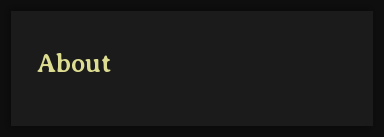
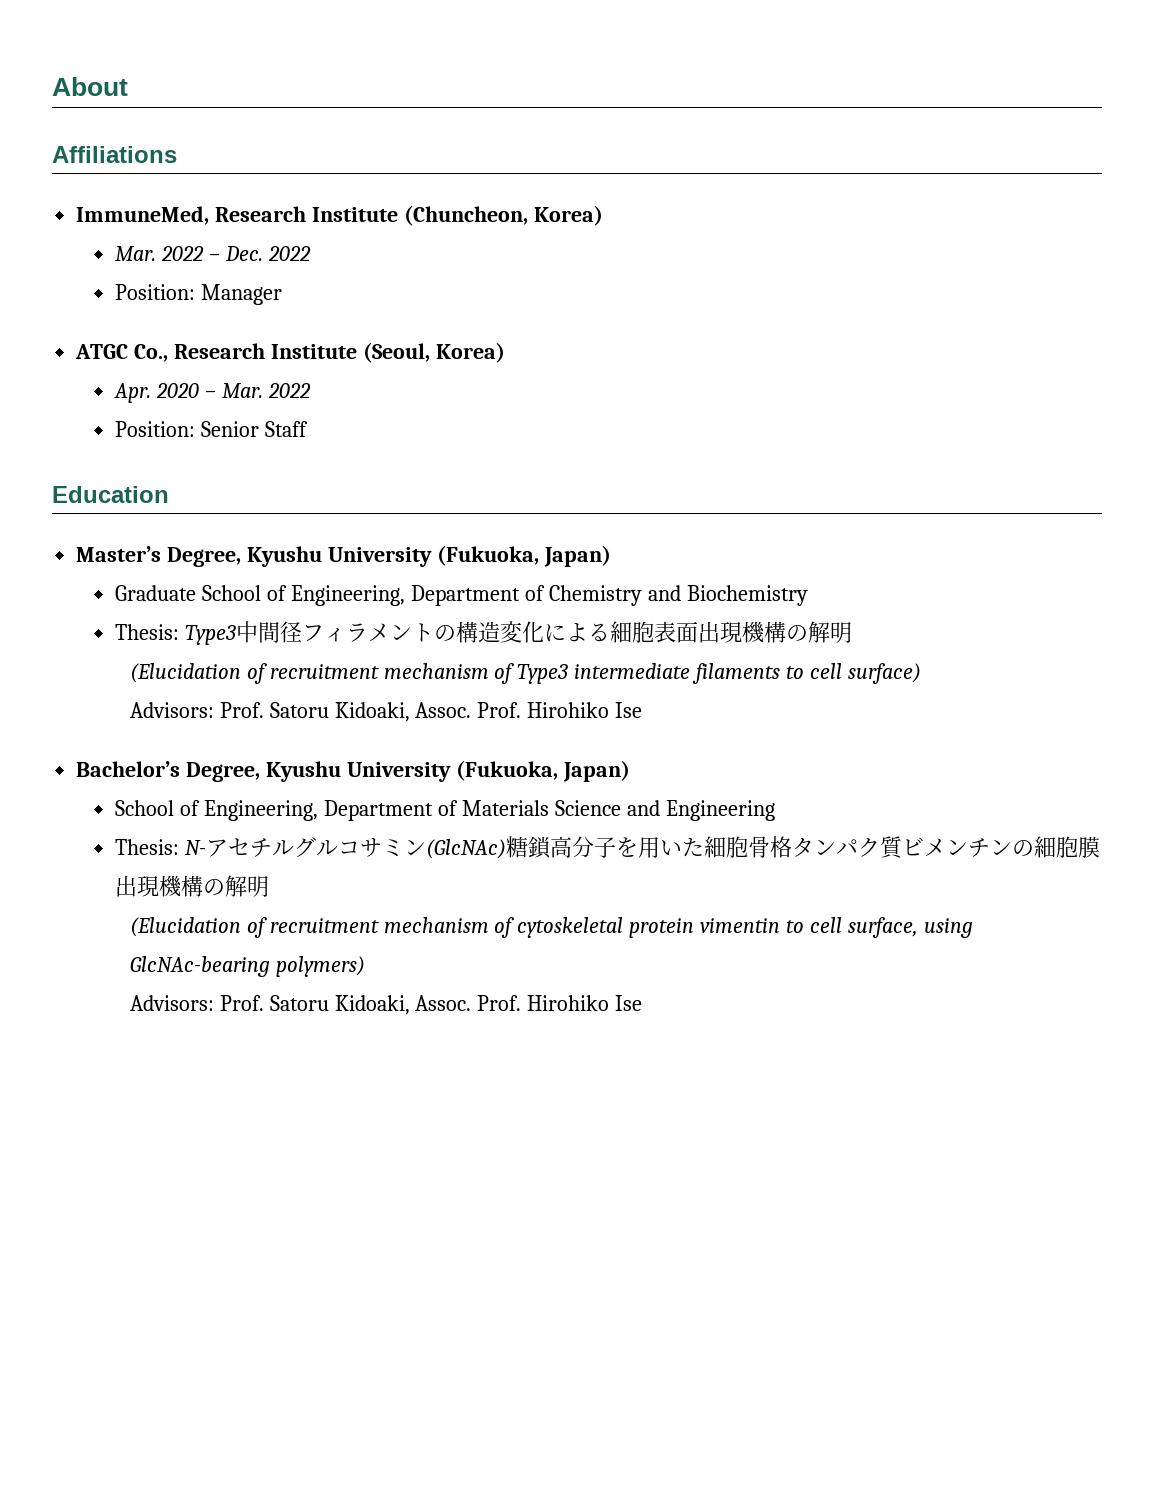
(111, 62) none -> [52,146,177,163] [76,205,603,226] [115,246,311,261] [115,284,282,305] [75,342,505,363] [114,383,311,403] [115,421,308,437] [52,486,169,503] [76,545,611,567] [115,585,808,606] [115,621,852,645] [129,663,922,684] [129,702,643,722] [76,760,630,782] [115,800,775,821] [115,836,1100,859] [115,875,270,897] [129,917,974,938] [129,956,365,977] [129,995,643,1015] // Affiliations // ImmuneMed, Research Institute (Chuncheon, Korea) // Mar. 2022 – Dec. 2022 // Position: Manager // ATGC Co., Research Institute (Seoul, Korea) // Apr. 2020 – Mar. 2022 // Position: Senior Staff // Education // Master’s Degree, Kyushu University (Fukuoka, Japan) // Graduate School of Engineering, Department of Chemistry and Biochemistry // Thesis: Type3中間径フィラメントの構造変化による細胞表面出現機構の解明 // (Elucidation of recruitment mechanism of Type3 intermediate filaments to cell surface) // Advisors: Prof. Satoru Kidoaki, Assoc. Prof. Hirohiko Ise // Bachelor’s Degree, Kyushu University (Fukuoka, Japan) // School of Engineering, Department of Materials Science and Engineering // Thesis: N-アセチルグルコサミン(GlcNAc)糖鎖高分子を用いた細胞骨格タンパク質ビメンチンの細胞膜出現機構の解明 // (Elucidation of recruitment mechanism of cytoskeletal protein vimentin to cell surface, using GlcNAc-bearing polymers) // Advisors: Prof. Satoru Kidoaki, Assoc. Prof. Hirohiko Ise

